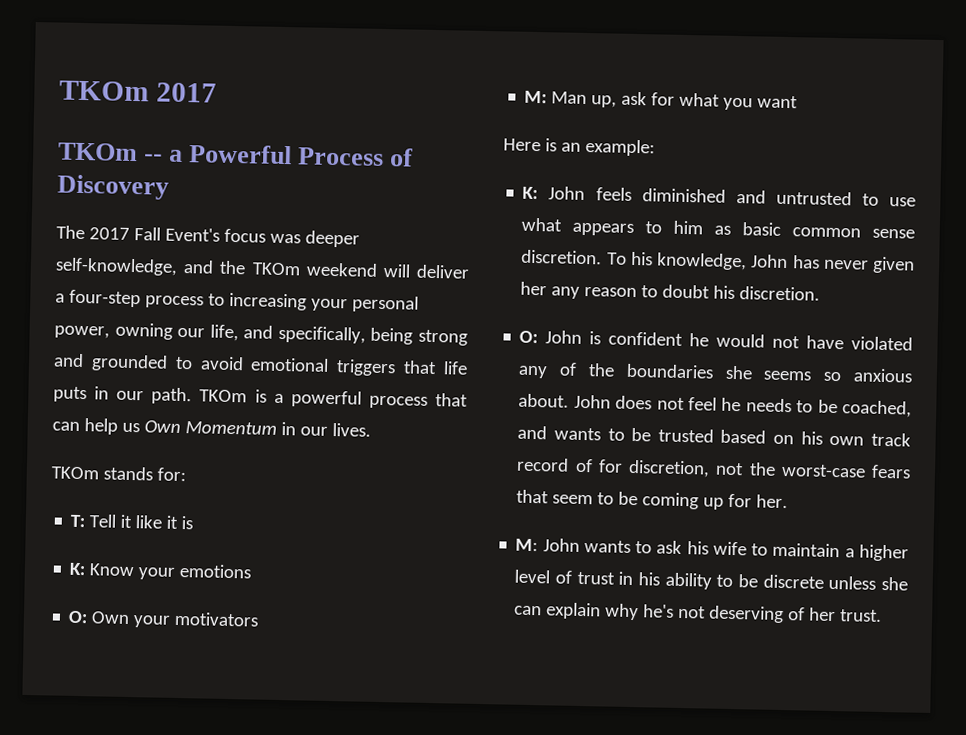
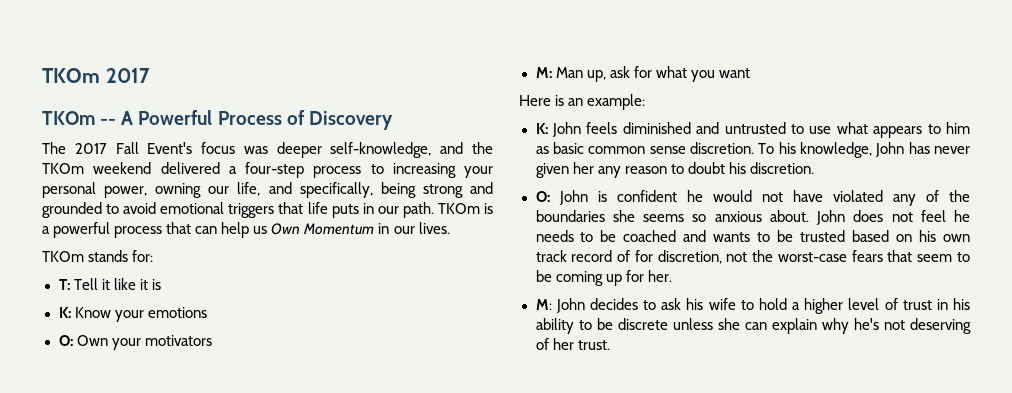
[169,149,184,162] a -> [121,111,134,125] A
[382,263,470,279] will deliver -> [160,162,220,174] delivered
[842,400,912,418] coached, -> [623,230,677,242] coached
[583,540,631,553] wants -> [589,298,638,310] decides
[772,542,841,558] maintain -> [758,298,787,310] hold

